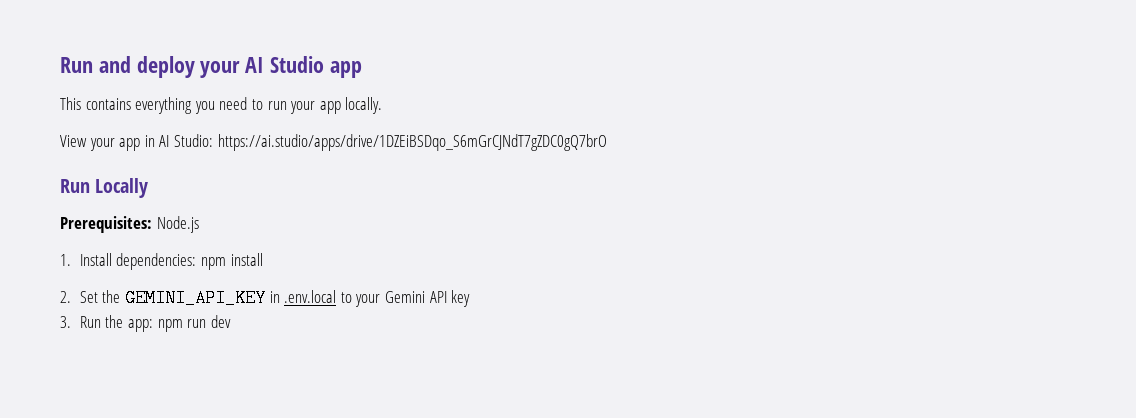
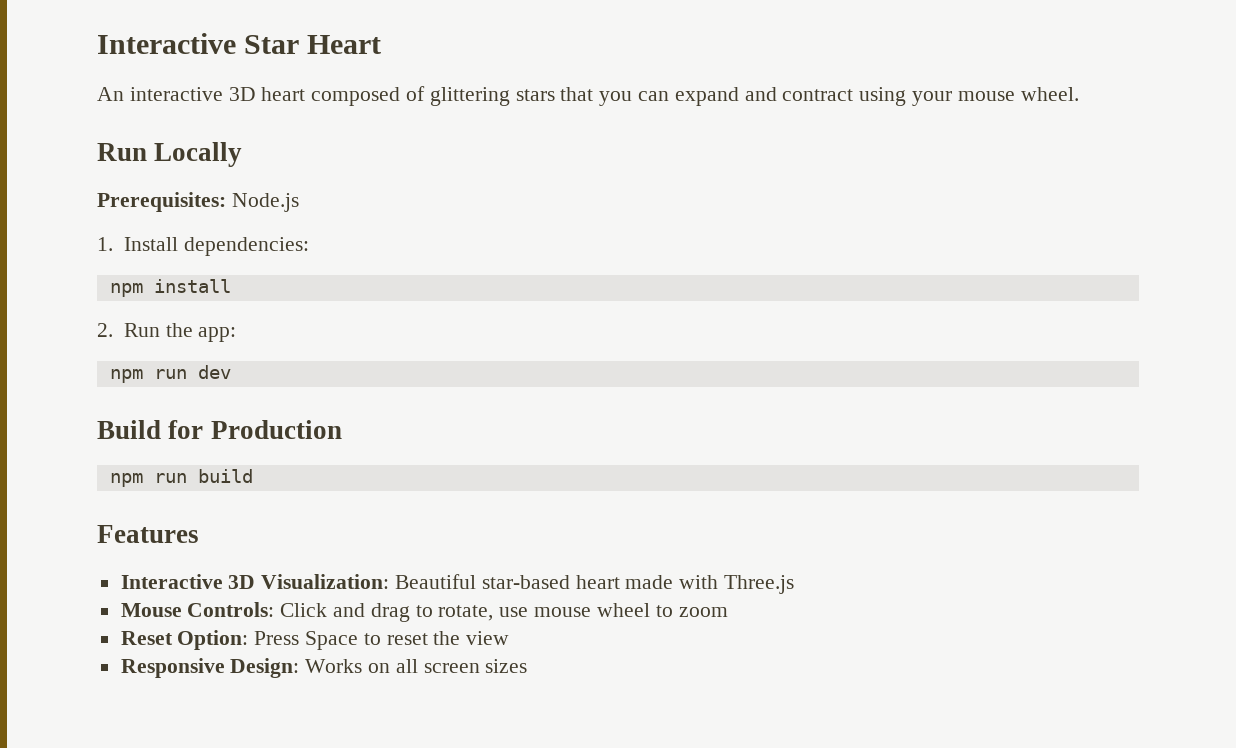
[60,56,362,78] [60,97,383,114] [60,134,607,151] Run and deploy your AI Studio app // This contains everything you need to run your app locally. // View your app in AI Studio: https://ai.studio/apps/drive/1DZEiBSDqo_S6mGrCJNdT7gZDC0gQ7brO -> [97,33,382,54] [97,86,1079,106] Interactive Star Heart // An interactive 3D heart composed of glittering stars that you can expand and contract using your mouse wheel.
(197, 261) none -> (309, 246) //
[79,289,471,307] [60,316,71,328] Set the GEMINI_API_KEY in .env.local to your Gemini API key // 3. -> (113, 330) none
(154, 325) none -> (237, 334) //
(231, 321) none -> [97,420,342,439] [109,469,253,487] [97,525,199,543] [120,574,795,594] [120,602,728,622] [120,630,510,650] [120,658,528,678] // Build for Production // npm run build // Features // Interactive 3D Visualization: Beautiful star-based heart made with Three.js // Mouse Controls: Click and drag to rotate, use mouse wheel to zoom // Reset Option: Press Space to reset the view // Responsive Design: Works on all screen sizes

